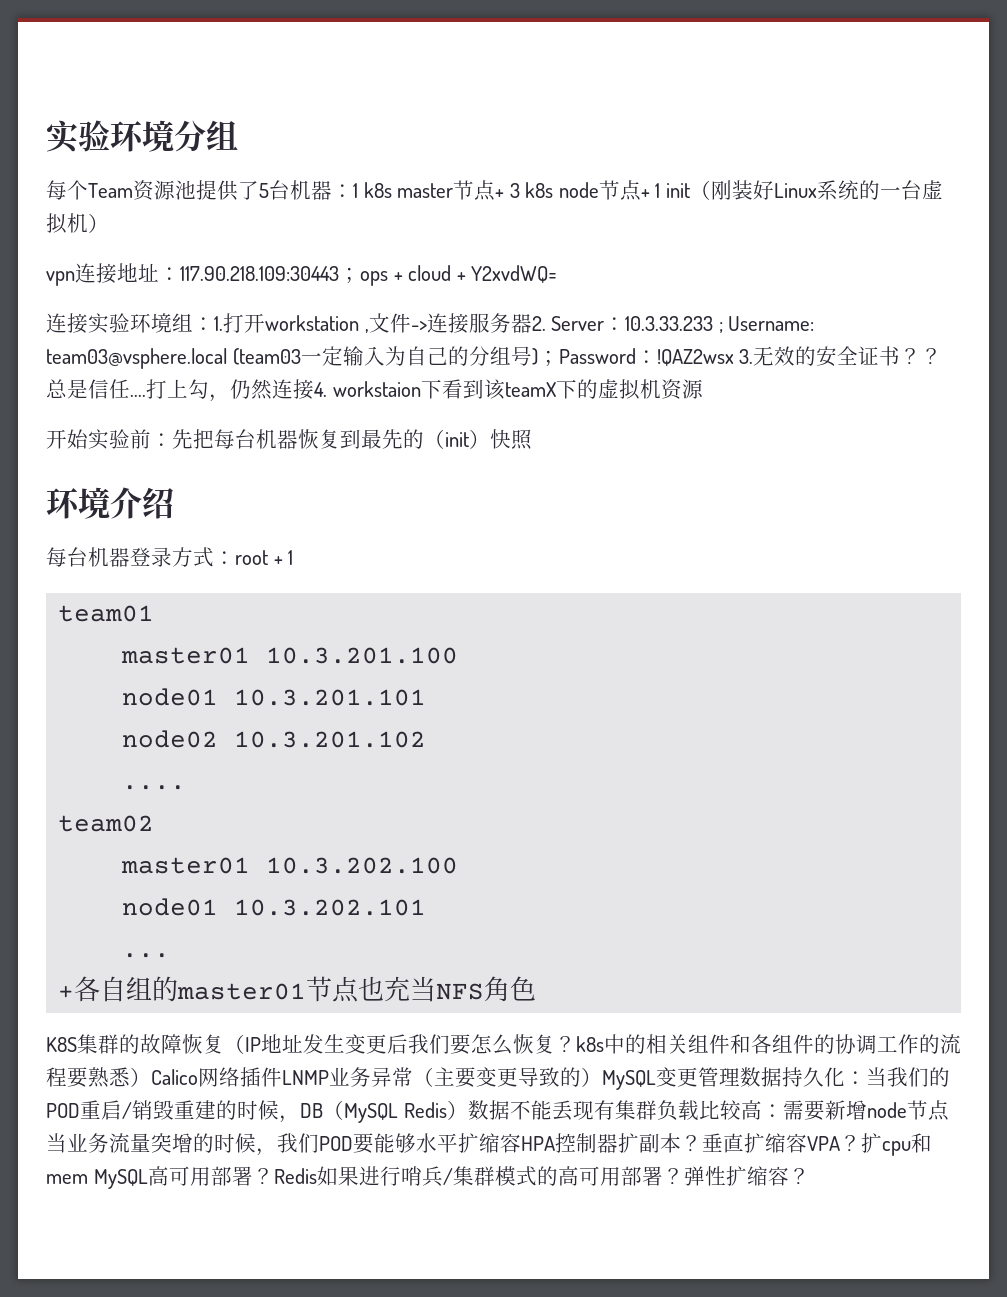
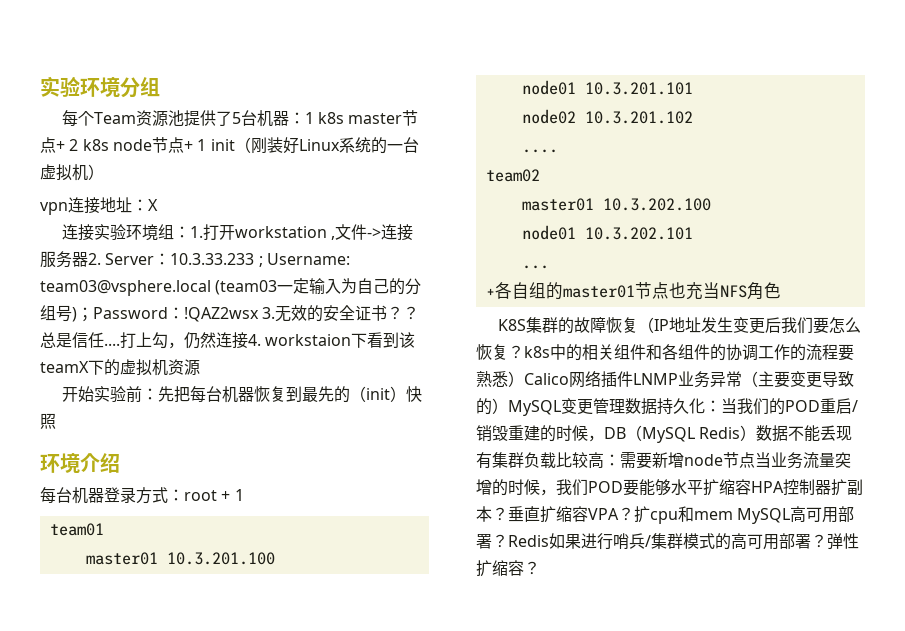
[509,183,520,198] 3 -> [69,139,79,151] 2
[180,265,558,286] 117.90.218.109:30443；ops + cloud + Y2xvdWQ= -> [148,199,158,211] X

